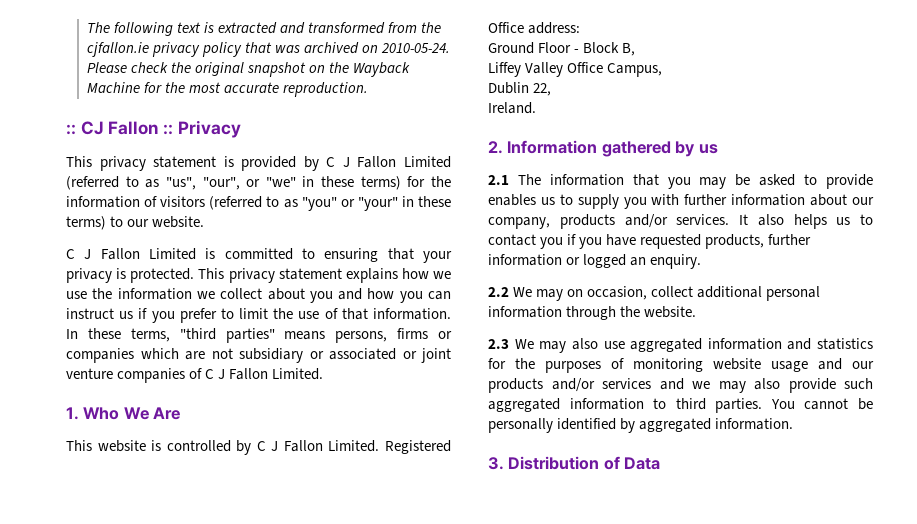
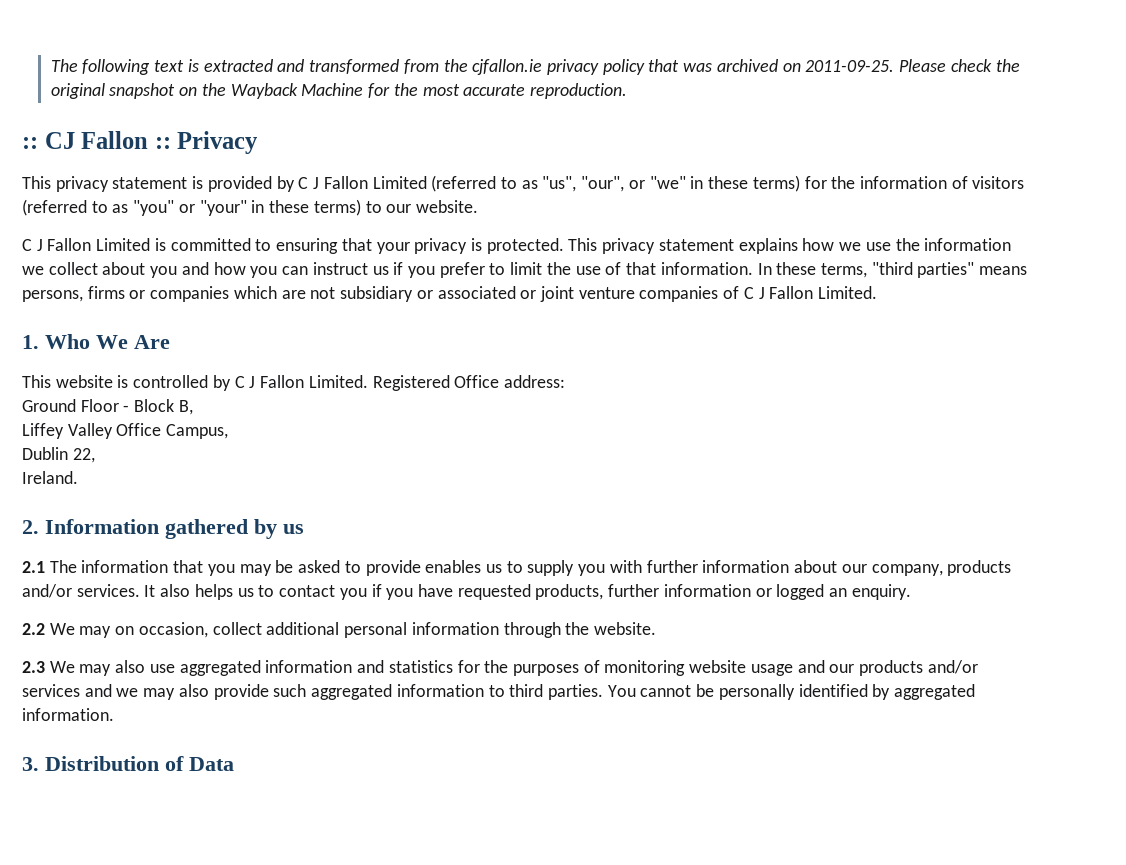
[381,43,451,53] 2010-05-24. -> [805,60,895,72] 2011-09-25.

